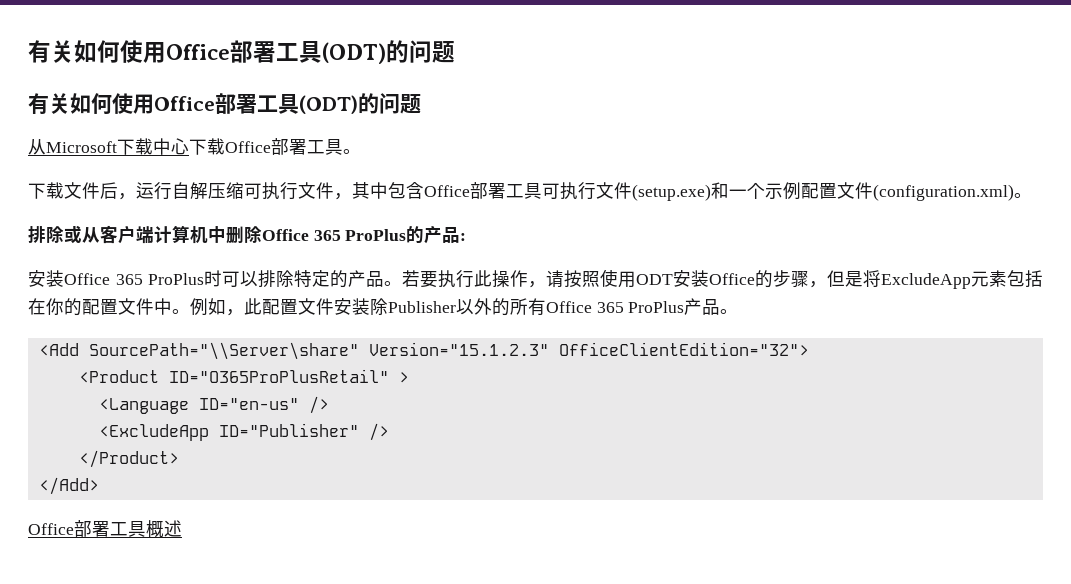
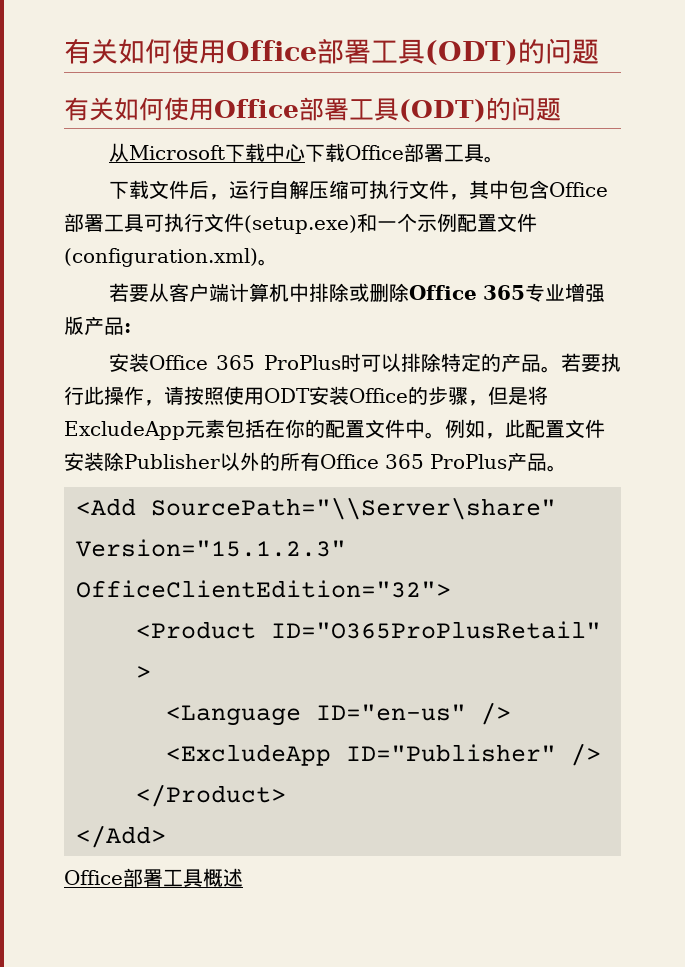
[28,225,82,244] 排除或 -> [108,283,149,302] 若要
(226, 234) none -> [308,283,369,302] 排除或
[345,226,425,243] ProPlus的 -> [524,283,605,302] [64,316,84,335] 专业增强版

